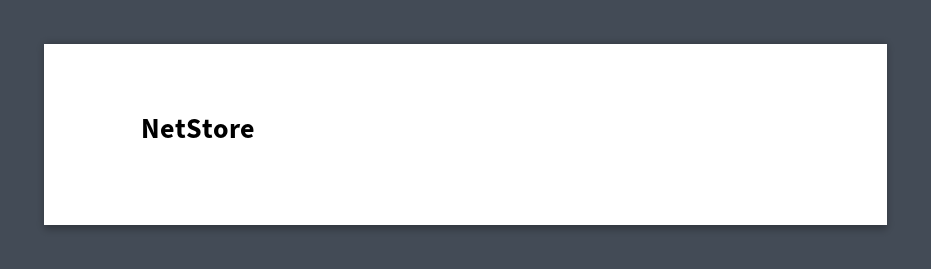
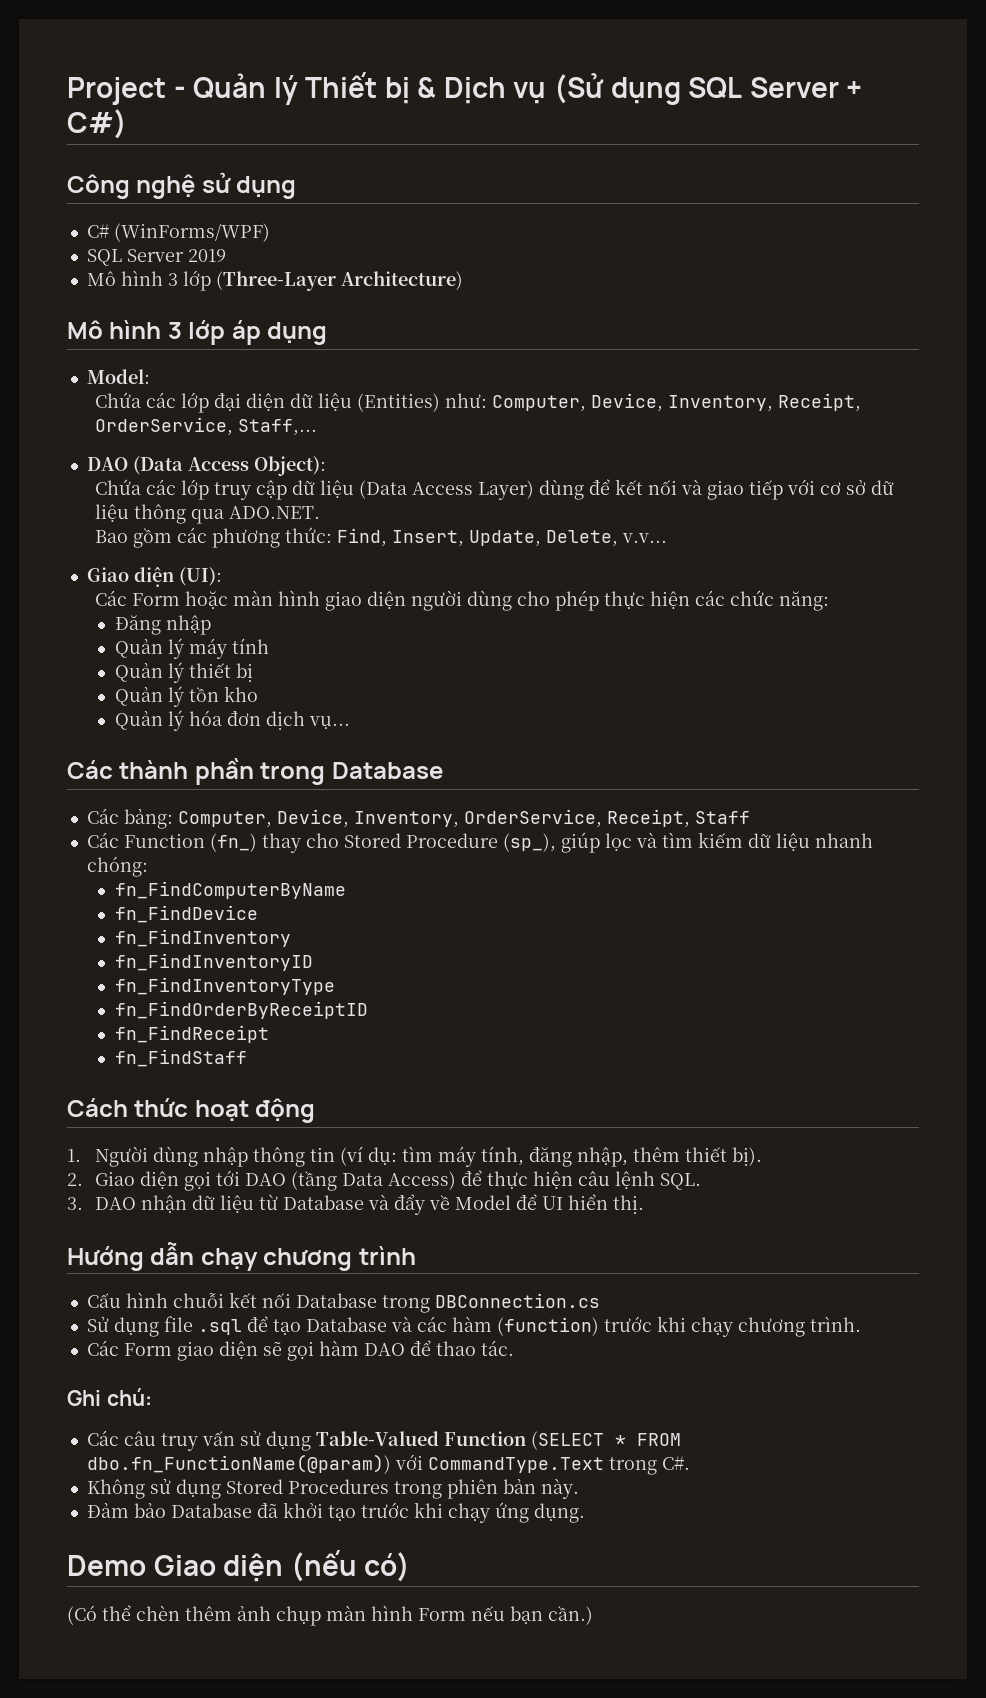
[141,119,255,138] NetStore -> [67,72,863,105] [67,109,127,139] [67,172,297,199] [86,223,270,242] [86,249,226,266] [86,270,463,291] [67,320,328,345] [86,369,150,384] [94,392,861,413] [94,417,317,436] [86,456,326,476] [94,479,894,500] [94,504,320,524] [94,527,667,548] [86,567,222,587] [94,590,829,611] [114,615,211,635] [114,638,269,659] [114,662,253,683] [114,686,258,707] [114,710,350,731] [67,758,443,785] [86,808,750,829] [86,832,873,853] [86,856,148,877] [114,881,346,899] [114,905,258,923] [114,929,291,947] [114,953,313,971] [114,977,335,995] [114,1001,368,1019] [114,1025,269,1043] [114,1049,247,1067] [67,1098,316,1123] [67,1146,762,1167] [67,1170,701,1191] [67,1194,644,1215] [67,1242,416,1271] [86,1292,600,1313] [86,1316,861,1337] [86,1340,514,1361] [67,1388,152,1406] [86,1430,681,1451] [86,1454,690,1475] [86,1478,579,1499] [86,1502,585,1523] [67,1550,411,1582] [67,1605,593,1626] Project - Quản lý Thiết bị & Dịch vụ (Sử dụng SQL Server + C#) // Công nghệ sử dụng // C# (WinForms/WPF) // SQL Server 2019 // Mô hình 3 lớp (Three-Layer Architecture) // Mô hình 3 lớp áp dụng // Model: // Chứa các lớp đại diện dữ liệu (Entities) như: Computer, Device, Inventory, Receipt, OrderService, Staff,... // DAO (Data Access Object): // Chứa các lớp truy cập dữ liệu (Data Access Layer) dùng để kết nối và giao tiếp với cơ sở dữ liệu thông qua ADO.NET. // Bao gồm các phương thức: Find, Insert, Update, Delete, v.v... // Giao diện (UI): // Các Form hoặc màn hình giao diện người dùng cho phép thực hiện các chức năng: // Đăng nhập // Quản lý máy tính // Quản lý thiết bị // Quản lý tồn kho // Quản lý hóa đơn dịch vụ... // Các thành phần trong Database // Các bảng: Computer, Device, Inventory, OrderService, Receipt, Staff // Các Function (fn_) thay cho Stored Procedure (sp_), giúp lọc và tìm kiếm dữ liệu nhanh chóng: // fn_FindComputerByName // fn_FindDevice // fn_FindInventory // fn_FindInventoryID // fn_FindInventoryType // fn_FindOrderByReceiptID // fn_FindReceipt // fn_FindStaff // Cách thức hoạt động // 1. Người dùng nhập thông tin (ví dụ: tìm máy tính, đăng nhập, thêm thiết bị). // 2. Giao diện gọi tới DAO (tầng Data Access) để thực hiện câu lệnh SQL. // 3. DAO nhận dữ liệu từ Database và đẩy về Model để UI hiển thị. // Hướng dẫn chạy chương trình // Cấu hình chuỗi kết nối Database trong DBConnection.cs // Sử dụng file .sql để tạo Database và các hàm (function) trước khi chạy chương trình. // Các Form giao diện sẽ gọi hàm DAO để thao tác. // Ghi chú: // Các câu truy vấn sử dụng Table-Valued Function (SELECT * FROM dbo.fn_FunctionName(@param)) với CommandType.Text trong C#. // Không sử dụng Stored Procedures trong phiên bản này. // Đảm bảo Database đã khởi tạo trước khi chạy ứng dụng. // Demo Giao diện (nếu có) // (Có thể chèn thêm ảnh chụp màn hình Form nếu bạn cần.)

